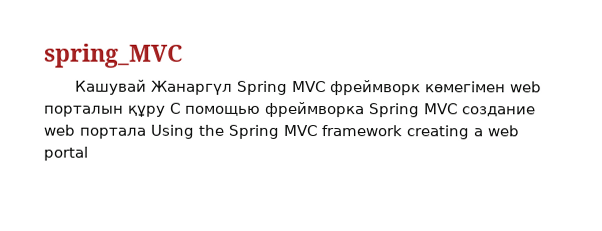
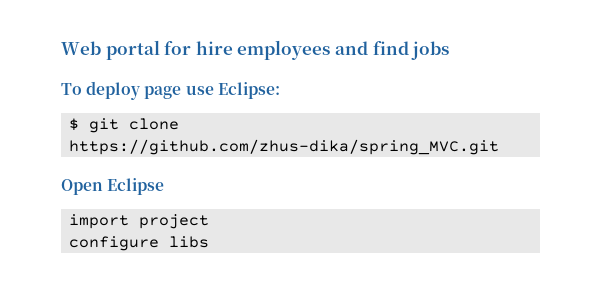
[44,43,183,68] [74,79,542,96] [43,101,536,118] [43,124,519,140] [43,146,88,161] spring_MVC // Кашувай Жанаргүл Spring MVC фреймворк көмегімен web порталын құру С помощью фреймворка Spring MVC создание web портала Using the Spring MVC framework creating a web portal -> [61,40,450,60] [61,81,280,100] [69,118,180,133] [69,139,500,155] [61,178,165,195] [69,214,210,229] [69,236,210,251] Web portal for hire employees and find jobs // To deploy page use Eclipse: // $ git clone https://github.com/zhus-dika/spring_MVC.git // Open Eclipse // import project // configure libs

